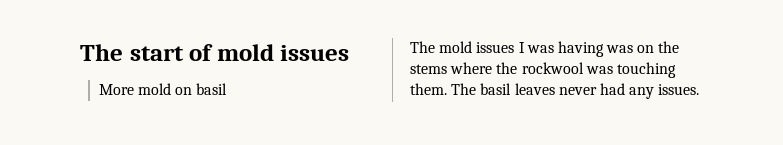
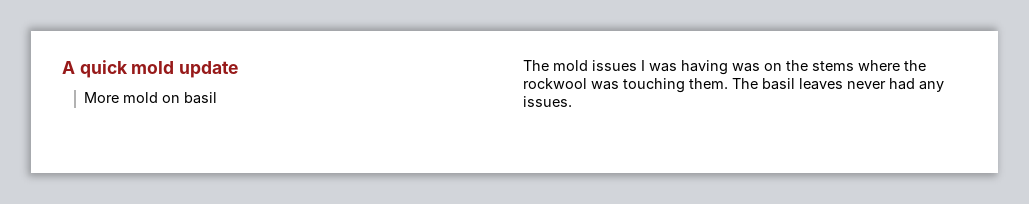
[80,44,350,61] The start of mold issues -> [62,60,239,78] A quick mold update

